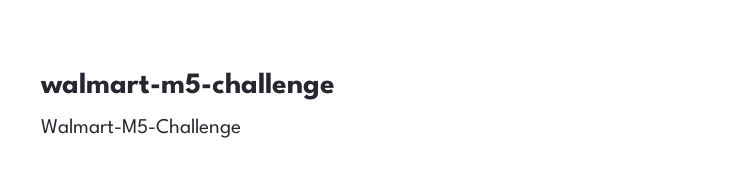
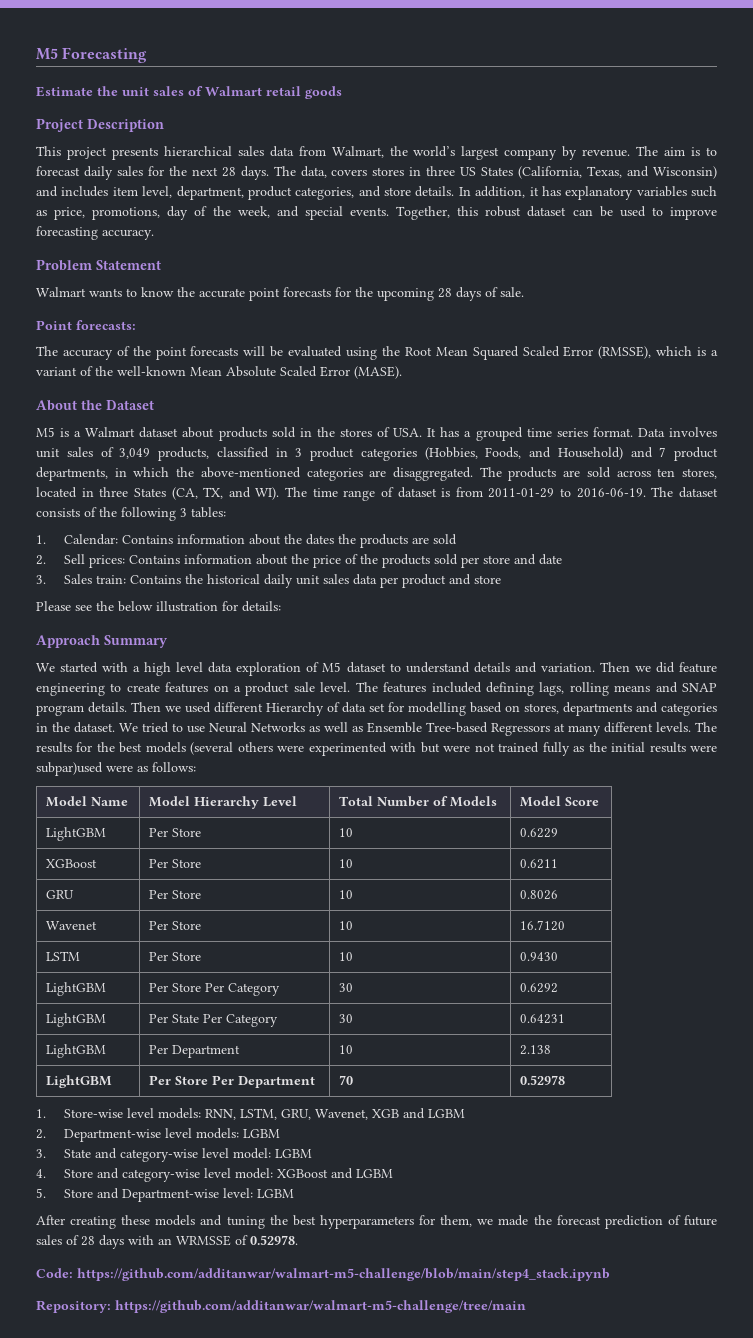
[40,72,335,100] [41,118,241,138] walmart-m5-challenge // Walmart-M5-Challenge -> [36,47,148,63] [36,86,342,99] [36,118,164,132] [36,146,718,160] [36,166,718,180] [36,186,717,200] [36,206,717,220] [36,226,154,240] [36,259,161,271] [36,287,524,301] [36,320,136,330] [36,346,719,360] [36,366,402,379] [36,400,154,411] [36,427,717,441] [36,447,718,461] [36,467,717,481] [36,487,719,501] [36,507,226,521] [36,534,457,548] [36,554,562,568] [36,574,501,588] [36,601,281,612] [36,635,168,648] [36,662,717,676] [36,682,717,696] [36,702,717,716] [36,722,717,736] [36,742,718,756] [36,762,196,776] [45,796,128,807] [148,796,297,809] [338,796,497,807] [519,796,599,807] [45,827,106,841] [148,828,201,837] [338,828,353,837] [519,828,558,838] [45,859,97,868] [148,859,201,868] [338,859,353,868] [519,859,558,869] [45,890,74,899] [148,890,201,899] [338,890,353,899] [519,890,558,900] [45,921,97,930] [148,921,201,930] [338,921,353,930] [519,920,565,931] [45,951,80,961] [148,952,201,961] [338,952,353,961] [519,952,558,961] [45,982,106,996] [148,983,280,996] [338,983,353,992] [519,983,558,993] [45,1013,106,1027] [148,1014,278,1027] [338,1014,353,1023] [519,1014,565,1024] [45,1044,106,1058] [148,1045,240,1058] [338,1045,353,1054] [519,1045,551,1055] [45,1075,112,1088] [148,1075,315,1088] [338,1075,353,1085] [519,1075,565,1085] [36,1108,465,1120] [36,1128,280,1142] [36,1148,312,1162] [36,1168,393,1182] [36,1188,294,1202] [36,1215,718,1229] [36,1235,298,1249] [36,1268,610,1281] [36,1300,526,1313] M5 Forecasting // Estimate the unit sales of Walmart retail goods // Project Description // This project presents hierarchical sales data from Walmart, the world’s largest company by revenue. The aim is to forecast daily sales for the next 28 days. The data, covers stores in three US States (California, Texas, and Wisconsin) and includes item level, department, product categories, and store details. In addition, it has explanatory variables such as price, promotions, day of the week, and special events. Together, this robust dataset can be used to improve forecasting accuracy. // Problem Statement // Walmart wants to know the accurate point forecasts for the upcoming 28 days of sale. // Point forecasts: // The accuracy of the point forecasts will be evaluated using the Root Mean Squared Scaled Error (RMSSE), which is a variant of the well-known Mean Absolute Scaled Error (MASE). // About the Dataset // M5 is a Walmart dataset about products sold in the stores of USA. It has a grouped time series format. Data involves unit sales of 3,049 products, classified in 3 product categories (Hobbies, Foods, and Household) and 7 product departments, in which the above-mentioned categories are disaggregated. The products are sold across ten stores, located in three States (CA, TX, and WI). The time range of dataset is from 2011-01-29 to 2016-06-19. The dataset consists of the following 3 tables: // 1. Calendar: Contains information about the dates the products are sold // 2. Sell prices: Contains information about the price of the products sold per store and date // 3. Sales train: Contains the historical daily unit sales data per product and store // Please see the below illustration for details: // Approach Summary // We started with a high level data exploration of M5 dataset to understand details and variation. Then we did feature engineering to create features on a product sale level. The features included defining lags, rolling means and SNAP program details. Then we used different Hierarchy of data set for modelling based on stores, departments and categories in the dataset. We tried to use Neural Networks as well as Ensemble Tree-based Regressors at many different levels. The results for the best models (several others were experimented with but were not trained fully as the initial results were subpar)used were as follows: // Model Name | Model Hierarchy Level | Total Number of Models | Model Score // LightGBM | Per Store | 10 | 0.6229 // XGBoost | Per Store | 10 | 0.6211 // GRU | Per Store | 10 | 0.8026 // Wavenet | Per Store | 10 | 16.7120 // LSTM | Per Store | 10 | 0.9430 // LightGBM | Per Store Per Category | 30 | 0.6292 // LightGBM | Per State Per Category | 30 | 0.64231 // LightGBM | Per Department | 10 | 2.138 // LightGBM | Per Store Per Department | 70 | 0.52978 // 1. Store-wise level models: RNN, LSTM, GRU, Wavenet, XGB and LGBM // 2. Department-wise level models: LGBM // 3. State and category-wise level model: LGBM // 4. Store and category-wise level model: XGBoost and LGBM // 5. Store and Department-wise level: LGBM // After creating these models and tuning the best hyperparameters for them, we made the forecast prediction of future sales of 28 days with an WRMSSE of 0.52978. // Code: https://github.com/additanwar/walmart-m5-challenge/blob/main/step4_stack.ipynb // Repository: https://github.com/additanwar/walmart-m5-challenge/tree/main

